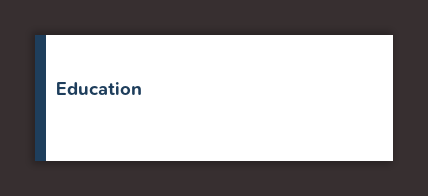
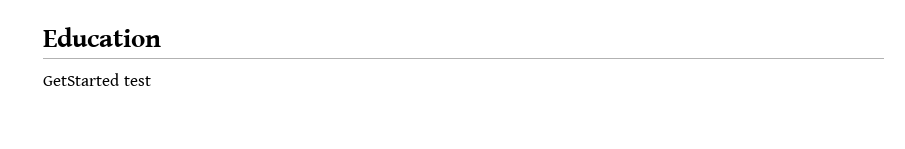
(142, 88) none -> [43,73,151,86] // GetStarted test

